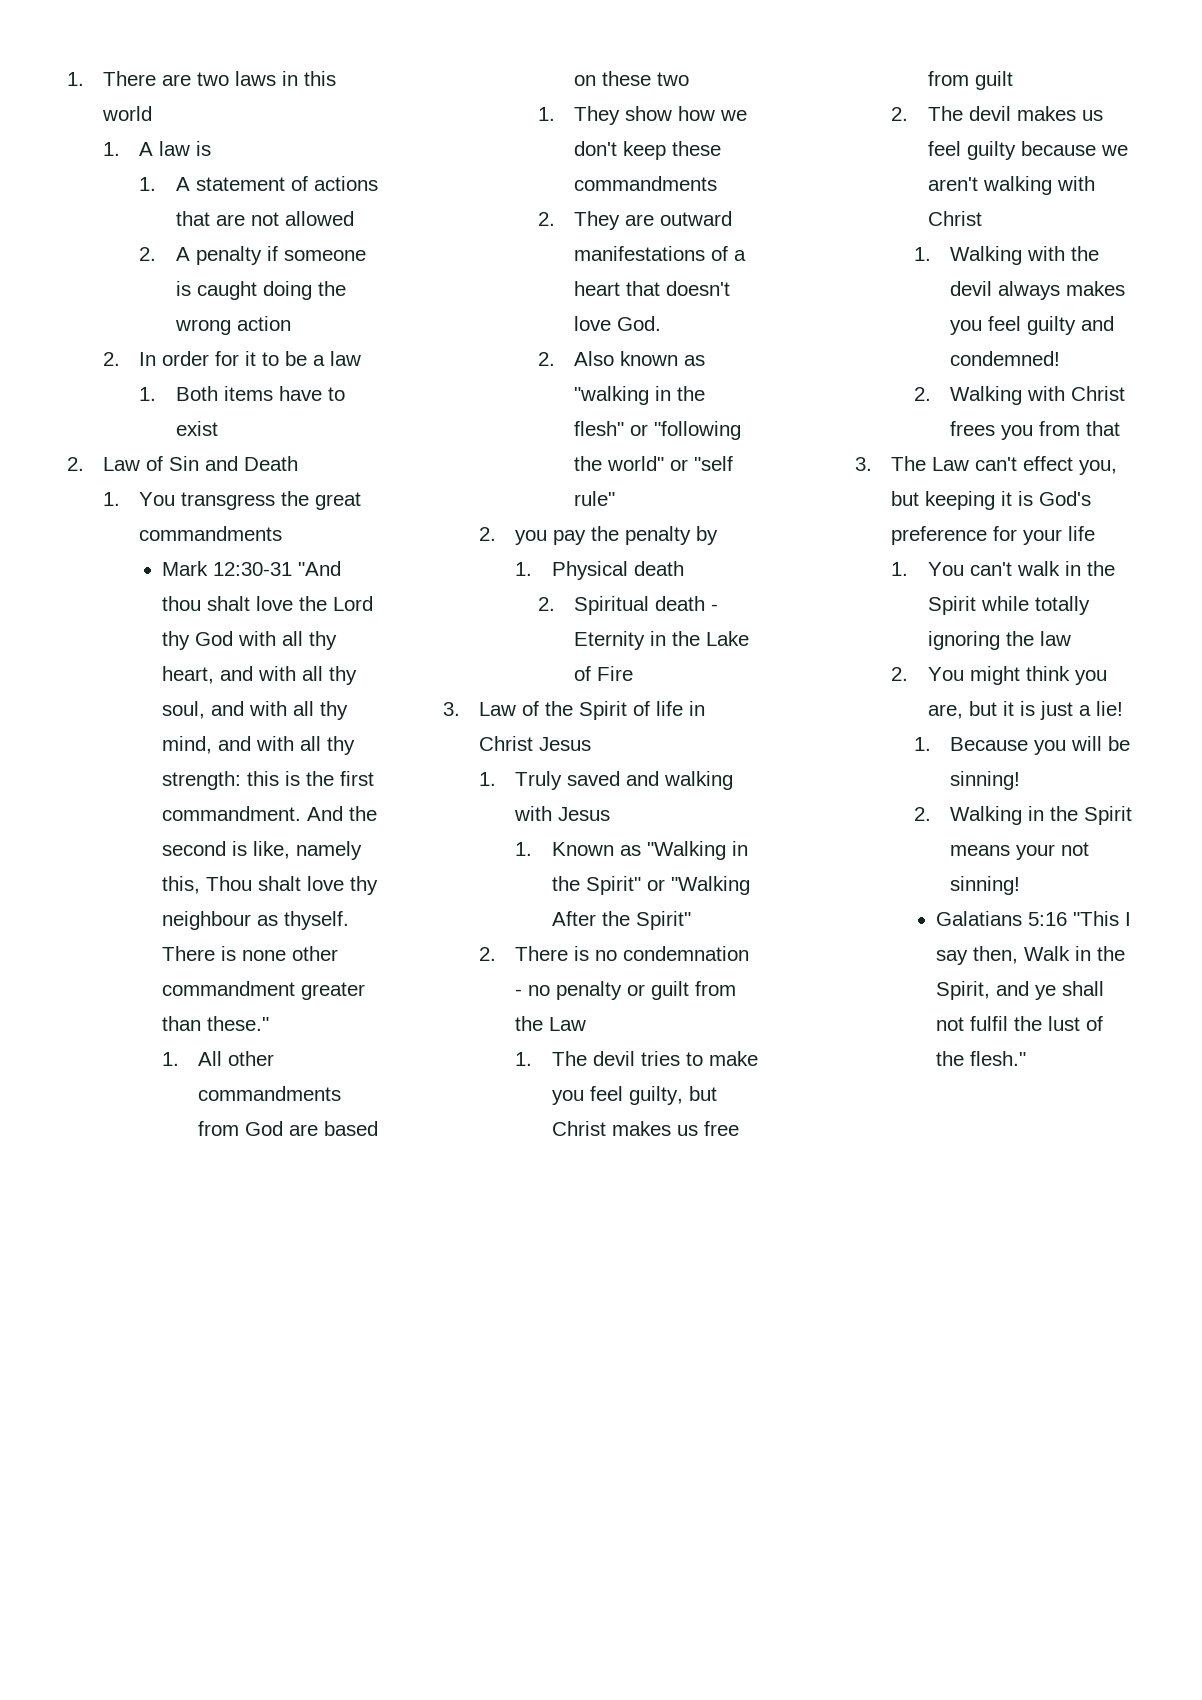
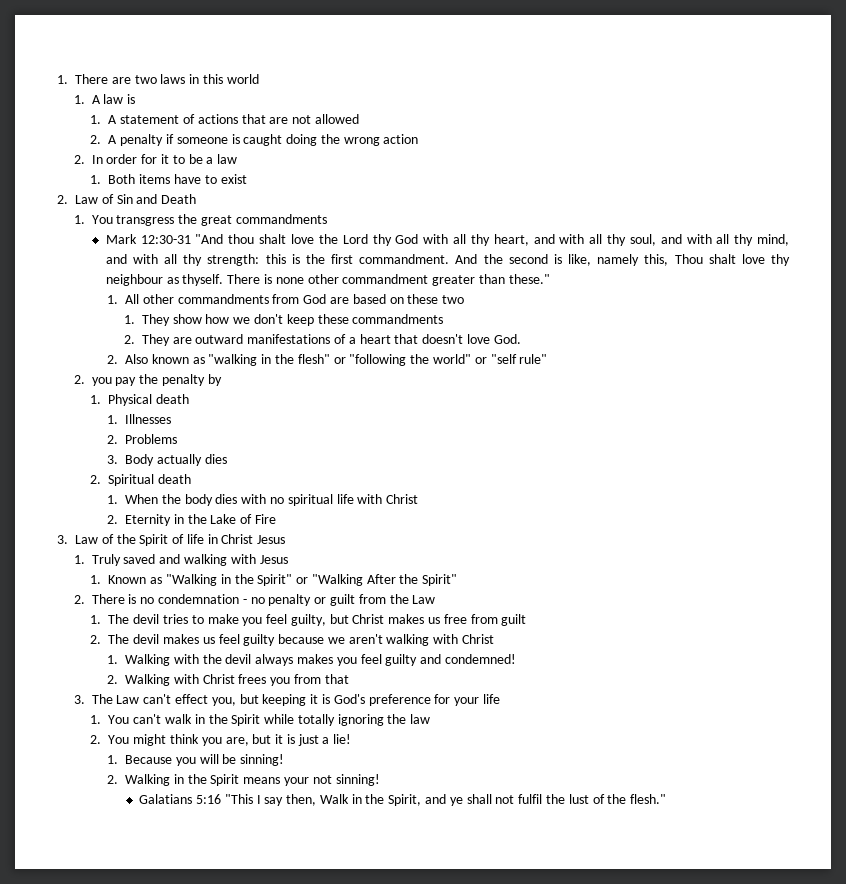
[537,596,719,615] 2. Spiritual death - -> [107,414,172,424] [107,434,178,444] [107,454,227,466] [90,474,192,486] [107,494,419,506] [107,515,119,524] 1. Illnesses // 2. Problems // 3. Body actually dies // 2. Spiritual death // 1. When the body dies with no spiritual life with Christ // 2.

